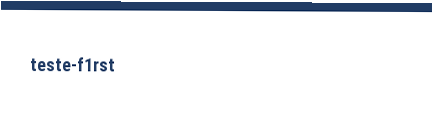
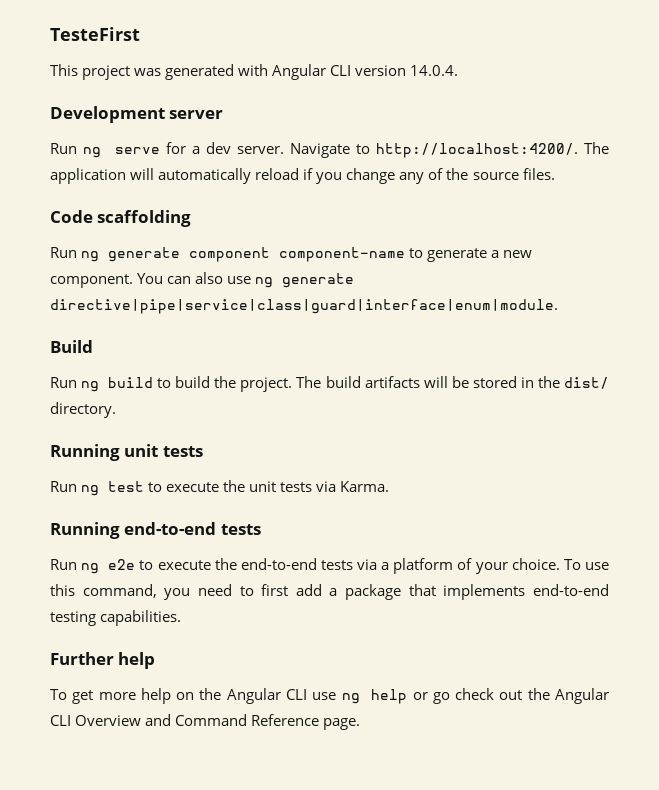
[29,57,116,72] teste-f1rst -> [50,27,140,41] [50,64,459,80] [50,106,224,123] [50,142,609,158] [50,168,555,184] [50,210,192,227] [50,247,533,262] [50,272,355,288] [50,299,558,314] [50,340,93,353] [50,376,610,392] [50,402,116,418] [50,444,203,461] [50,480,390,496] [50,522,261,539] [50,558,610,574] [50,584,609,600] [50,610,182,626] [50,652,156,669] [50,688,610,704] [50,714,361,730] TesteFirst // This project was generated with Angular CLI version 14.0.4. // Development server // Run ng serve for a dev server. Navigate to http://localhost:4200/. The application will automatically reload if you change any of the source files. // Code scaffolding // Run ng generate component component-name to generate a new component. You can also use ng generate directive|pipe|service|class|guard|interface|enum|module. // Build // Run ng build to build the project. The build artifacts will be stored in the dist/ directory. // Running unit tests // Run ng test to execute the unit tests via Karma. // Running end-to-end tests // Run ng e2e to execute the end-to-end tests via a platform of your choice. To use this command, you need to first add a package that implements end-to-end testing capabilities. // Further help // To get more help on the Angular CLI use ng help or go check out the Angular CLI Overview and Command Reference page.

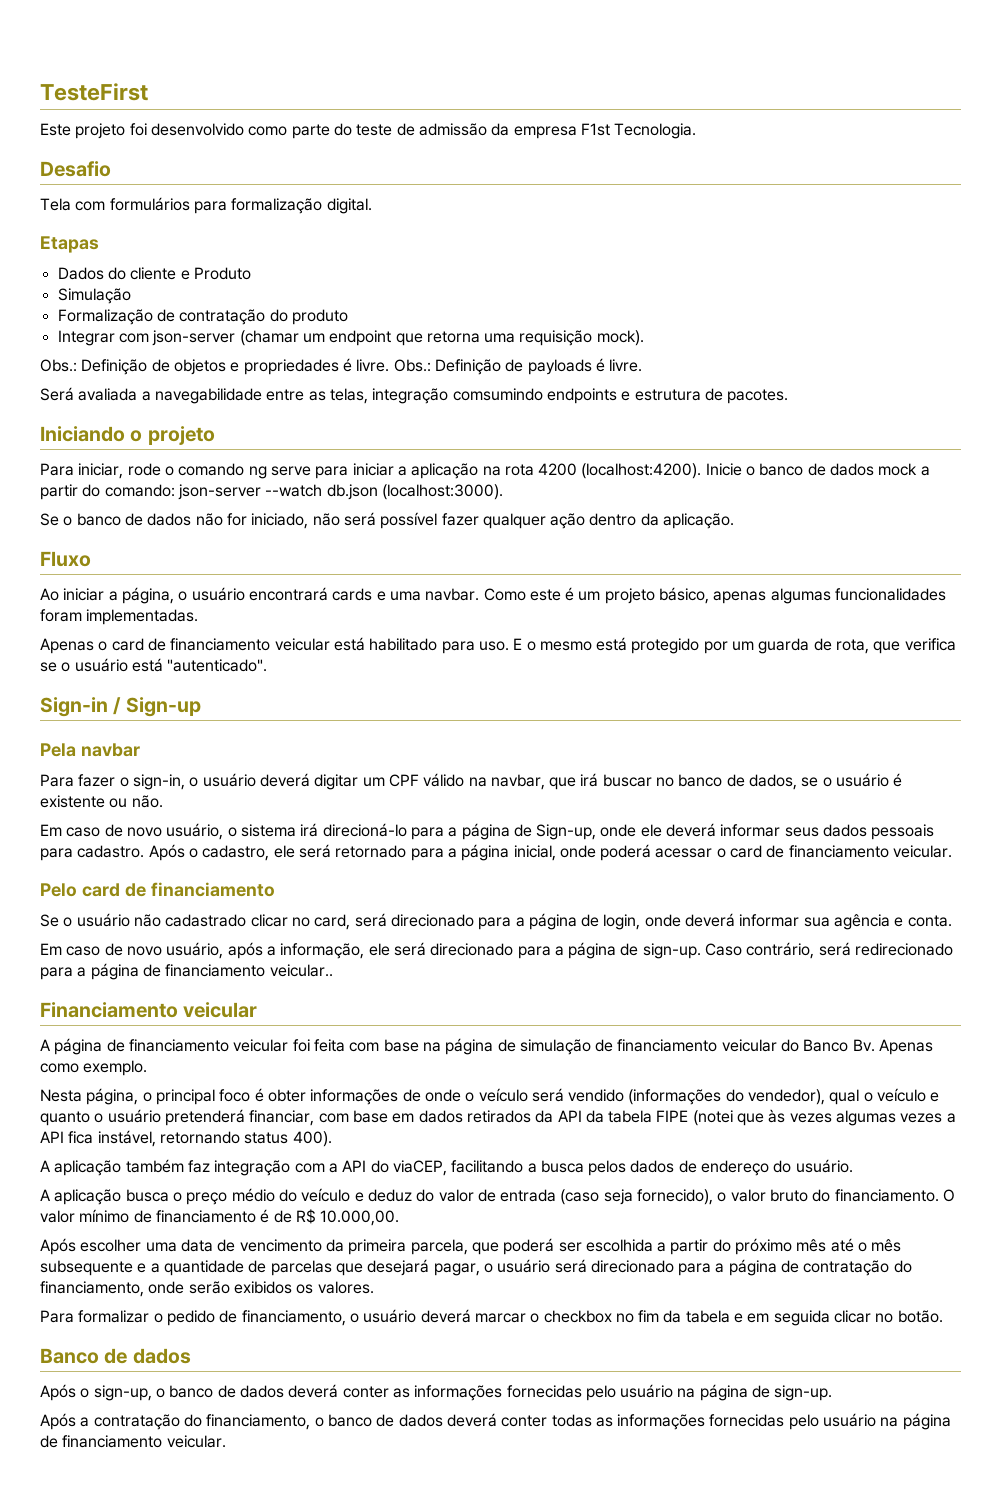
[50,64,459,80] [50,106,224,123] [50,142,609,158] [50,168,555,184] [50,210,192,227] [50,247,533,262] [50,272,355,288] [50,299,558,314] [50,340,93,353] [50,376,610,392] [50,402,116,418] [50,444,203,461] [50,480,390,496] [50,522,261,539] [50,558,610,574] [50,584,609,600] [50,610,182,626] [50,652,156,669] [50,688,610,704] [50,714,361,730] This project was generated with Angular CLI version 14.0.4. // Development server // Run ng serve for a dev server. Navigate to http://localhost:4200/. The application will automatically reload if you change any of the source files. // Code scaffolding // Run ng generate component component-name to generate a new component. You can also use ng generate directive|pipe|service|class|guard|interface|enum|module. // Build // Run ng build to build the project. The build artifacts will be stored in the dist/ directory. // Running unit tests // Run ng test to execute the unit tests via Karma. // Running end-to-end tests // Run ng e2e to execute the end-to-end tests via a platform of your choice. To use this command, you need to first add a package that implements end-to-end testing capabilities. // Further help // To get more help on the Angular CLI use ng help or go check out the Angular CLI Overview and Command Reference page. -> [40,123,697,139] [40,161,111,177] [40,197,372,214] [40,236,99,253] [57,267,251,280] [57,288,131,304] [57,309,348,325] [57,330,644,346] [40,358,643,375] [40,387,789,404] [40,426,215,445] [40,463,930,479] [40,484,503,500] [40,512,735,529] [40,551,91,567] [40,587,947,604] [40,609,199,625] [40,637,956,654] [40,658,268,672] [40,697,201,717] [40,743,140,757] [40,773,903,790] [40,795,163,808] [40,823,935,840] [40,844,953,861] [40,882,275,897] [40,913,952,930] [40,942,954,959] [40,963,333,980] [40,1002,258,1018] [40,1038,934,1055] [40,1060,148,1076] [40,1088,940,1105] [40,1109,956,1126] [40,1130,332,1147] [40,1159,853,1176] [40,1188,956,1205] [40,1209,400,1226] [40,1238,902,1255] [40,1259,912,1276] [40,1281,374,1297] [40,1309,943,1326] [40,1348,191,1364] [40,1384,833,1401] [40,1413,951,1430] [40,1435,226,1448] Este projeto foi desenvolvido como parte do teste de admissão da empresa F1st Tecnologia. // Desafio // Tela com formulários para formalização digital. // Etapas // Dados do cliente e Produto // Simulação // Formalização de contratação do produto // Integrar com json-server (chamar um endpoint que retorna uma requisição mock). // Obs.: Definição de objetos e propriedades é livre. Obs.: Definição de payloads é livre. // Será avaliada a navegabilidade entre as telas, integração comsumindo endpoints e estrutura de pacotes. // Iniciando o projeto // Para iniciar, rode o comando ng serve para iniciar a aplicação na rota 4200 (localhost:4200). Inicie o banco de dados mock a partir do comando: json-server --watch db.json (localhost:3000). // Se o banco de dados não for iniciado, não será possível fazer qualquer ação dentro da aplicação. // Fluxo // Ao iniciar a página, o usuário encontrará cards e uma navbar. Como este é um projeto básico, apenas algumas funcionalidades foram implementadas. // Apenas o card de financiamento veicular está habilitado para uso. E o mesmo está protegido por um guarda de rota, que verifica se o usuário está "autenticado". // Sign-in / Sign-up // Pela navbar // Para fazer o sign-in, o usuário deverá digitar um CPF válido na navbar, que irá buscar no banco de dados, se o usuário é existente ou não. // Em caso de novo usuário, o sistema irá direcioná-lo para a página de Sign-up, onde ele deverá informar seus dados pessoais para cadastro. Após o cadastro, ele será retornado para a página inicial, onde poderá acessar o card de financiamento veicular. // Pelo card de financiamento // Se o usuário não cadastrado clicar no card, será direcionado para a página de login, onde deverá informar sua agência e conta. // Em caso de novo usuário, após a informação, ele será direcionado para a página de sign-up. Caso contrário, será redirecionado para a página de financiamento veicular.. // Financiamento veicular // A página de financiamento veicular foi feita com base na página de simulação de financiamento veicular do Banco Bv. Apenas como exemplo. // Nesta página, o principal foco é obter informações de onde o veículo será vendido (informações do vendedor), qual o veículo e quanto o usuário pretenderá financiar, com base em dados retirados da API da tabela FIPE (notei que às vezes algumas vezes a API fica instável, retornando status 400). // A aplicação também faz integração com a API do viaCEP, facilitando a busca pelos dados de endereço do usuário. // A aplicação busca o preço médio do veículo e deduz do valor de entrada (caso seja fornecido), o valor bruto do financiamento. O valor mínimo de financiamento é de R$ 10.000,00. // Após escolher uma data de vencimento da primeira parcela, que poderá ser escolhida a partir do próximo mês até o mês subsequente e a quantidade de parcelas que desejará pagar, o usuário será direcionado para a página de contratação do financiamento, onde serão exibidos os valores. // Para formalizar o pedido de financiamento, o usuário deverá marcar o checkbox no fim da tabela e em seguida clicar no botão. // Banco de dados // Após o sign-up, o banco de dados deverá conter as informações fornecidas pelo usuário na página de sign-up. // Após a contratação do financiamento, o banco de dados deverá conter todas as informações fornecidas pelo usuário na página de financiamento veicular.

